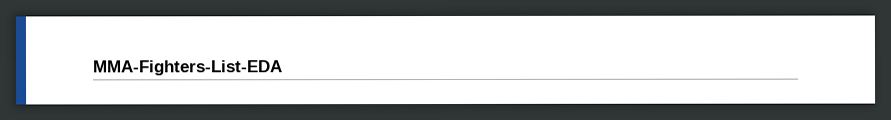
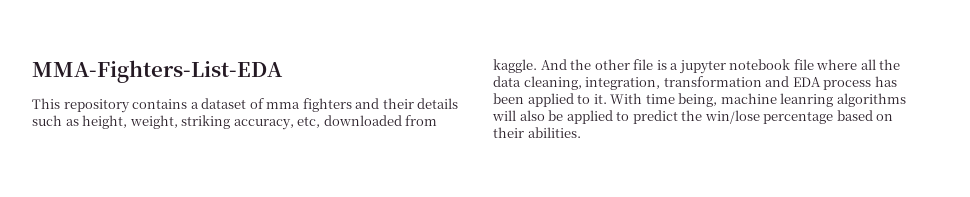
(283, 68) none -> [32,98,459,113] [32,115,438,130] [493,59,901,74] [493,76,897,90] [493,93,906,107] [492,110,894,124] [493,127,581,138] // This repository contains a dataset of mma fighters and their details such as height, weight, striking accuracy, etc, downloaded from kaggle. And the other file is a jupyter notebook file where all the data cleaning, integration, transformation and EDA process has been applied to it. With time being, machine leanring algorithms will also be applied to predict the win/lose percentage based on their abilities.

